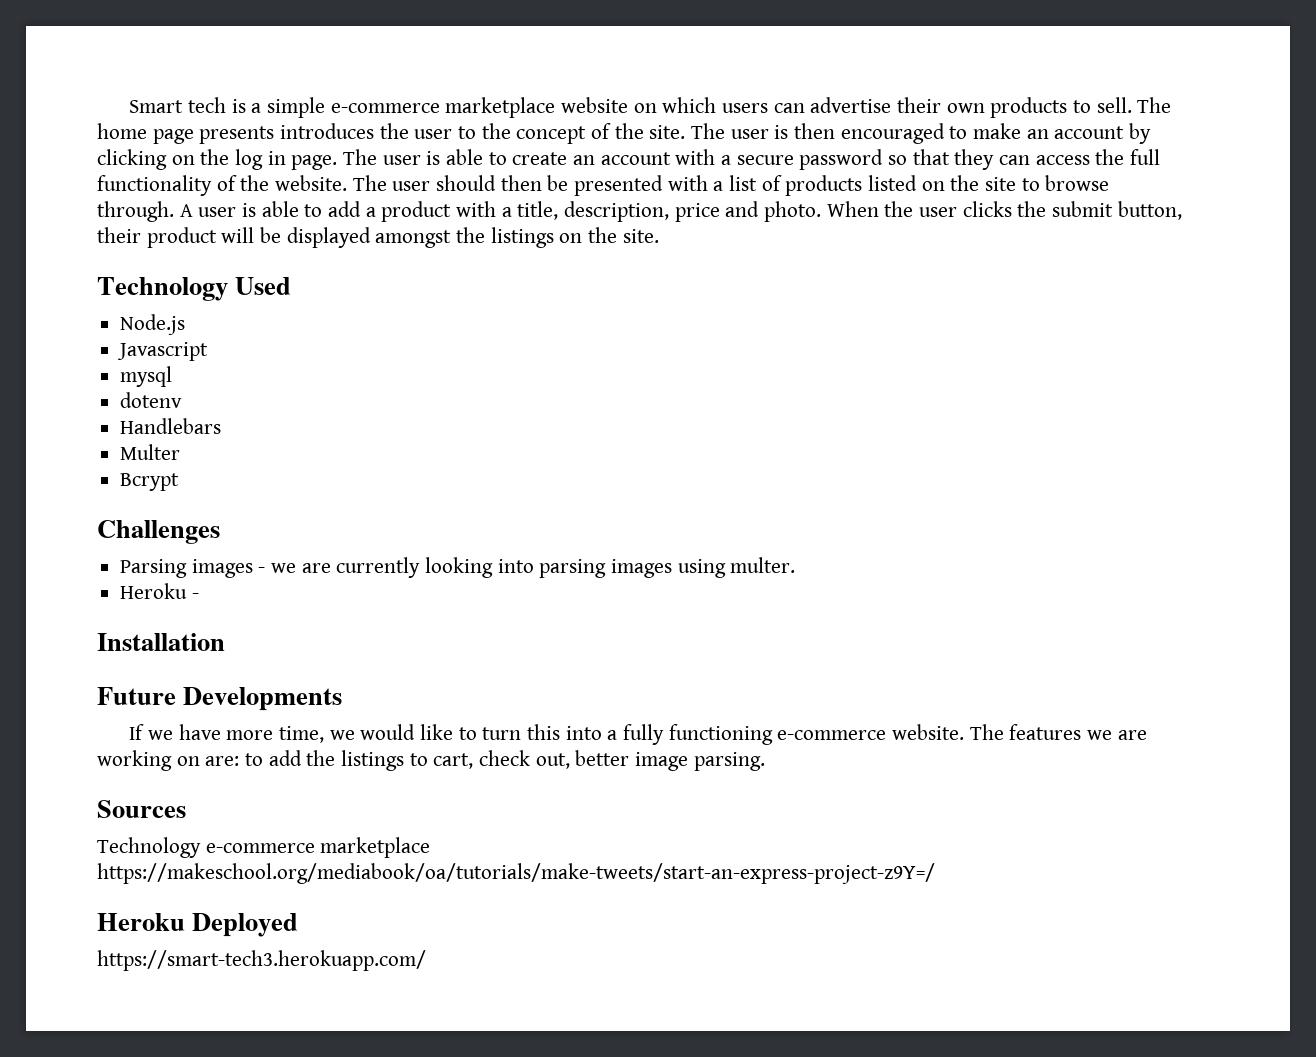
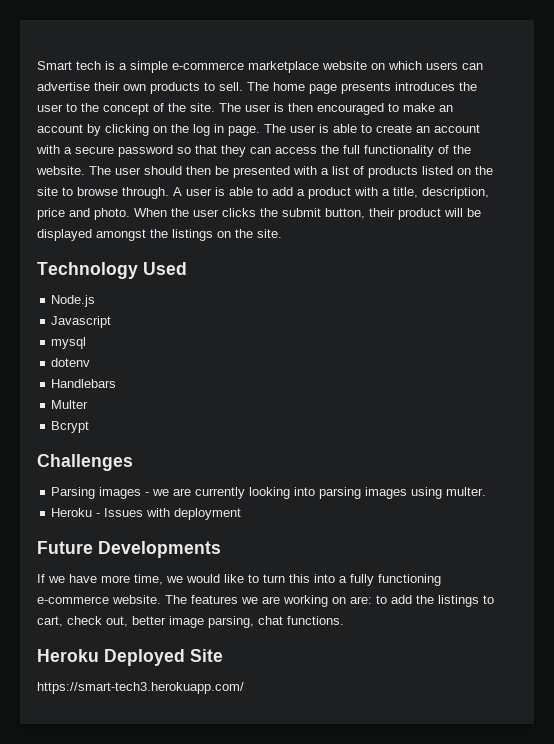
[97,633,225,651] // Installation -> [104,508,242,520] Issues with deployment
[693,752,765,771] [97,800,186,818] [97,837,431,858] [97,863,935,884] parsing. // Sources // Technology e-commerce marketplace https://makeschool.org/mediabook/oa/tutorials/make-tweets/start-an-express-project-z9Y=/ -> [208,616,344,628] parsing, chat functions.
(299, 925) none -> [190,649,223,662] Site

